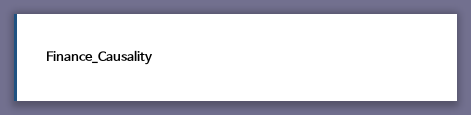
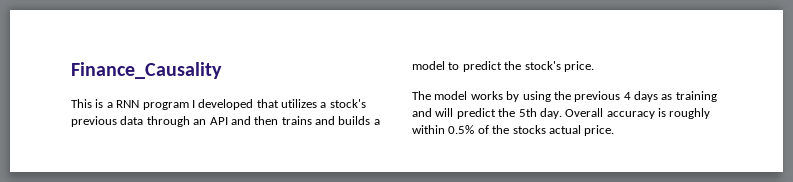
(153, 57) none -> [71,99,366,110] [71,116,380,127] [412,61,594,72] [412,91,717,102] [412,108,711,119] [412,125,615,136] // This is a RNN program I developed that utilizes a stock's previous data through an API and then trains and builds a model to predict the stock's price. // The model works by using the previous 4 days as training and will predict the 5th day. Overall accuracy is roughly within 0.5% of the stocks actual price.

